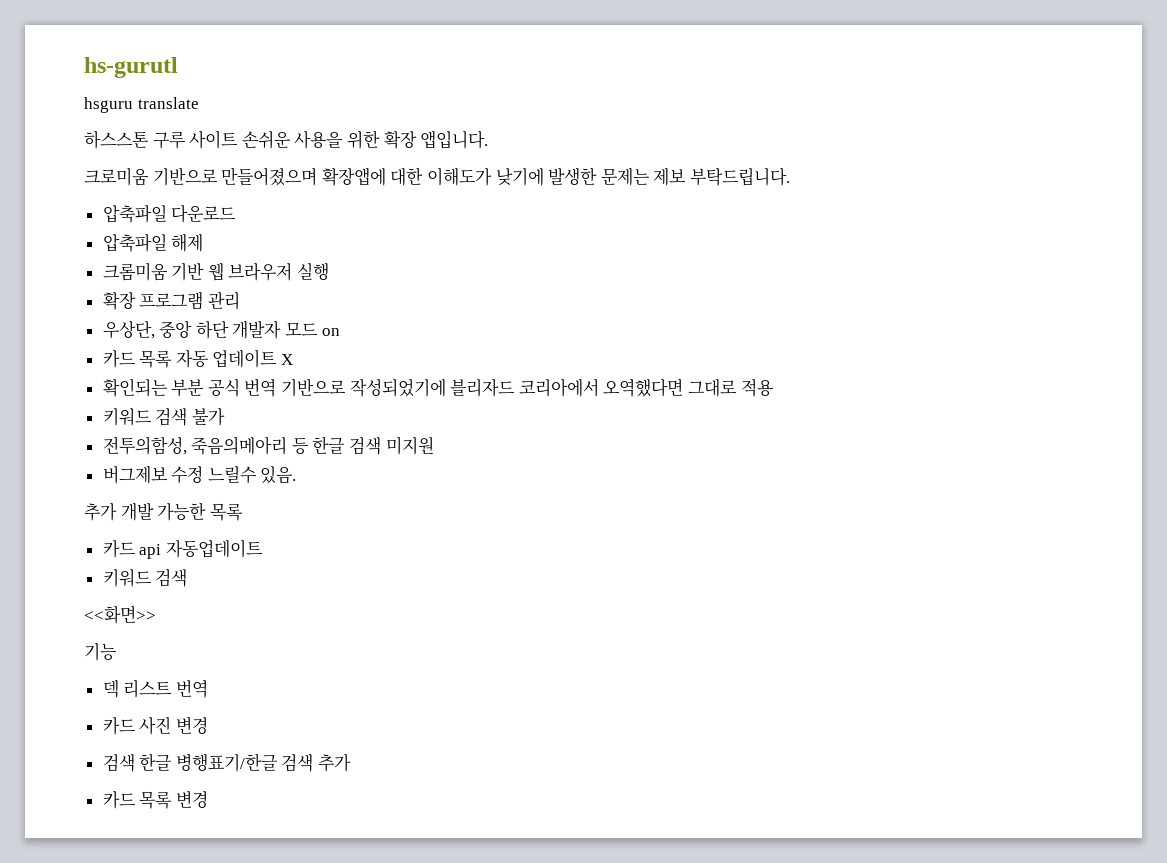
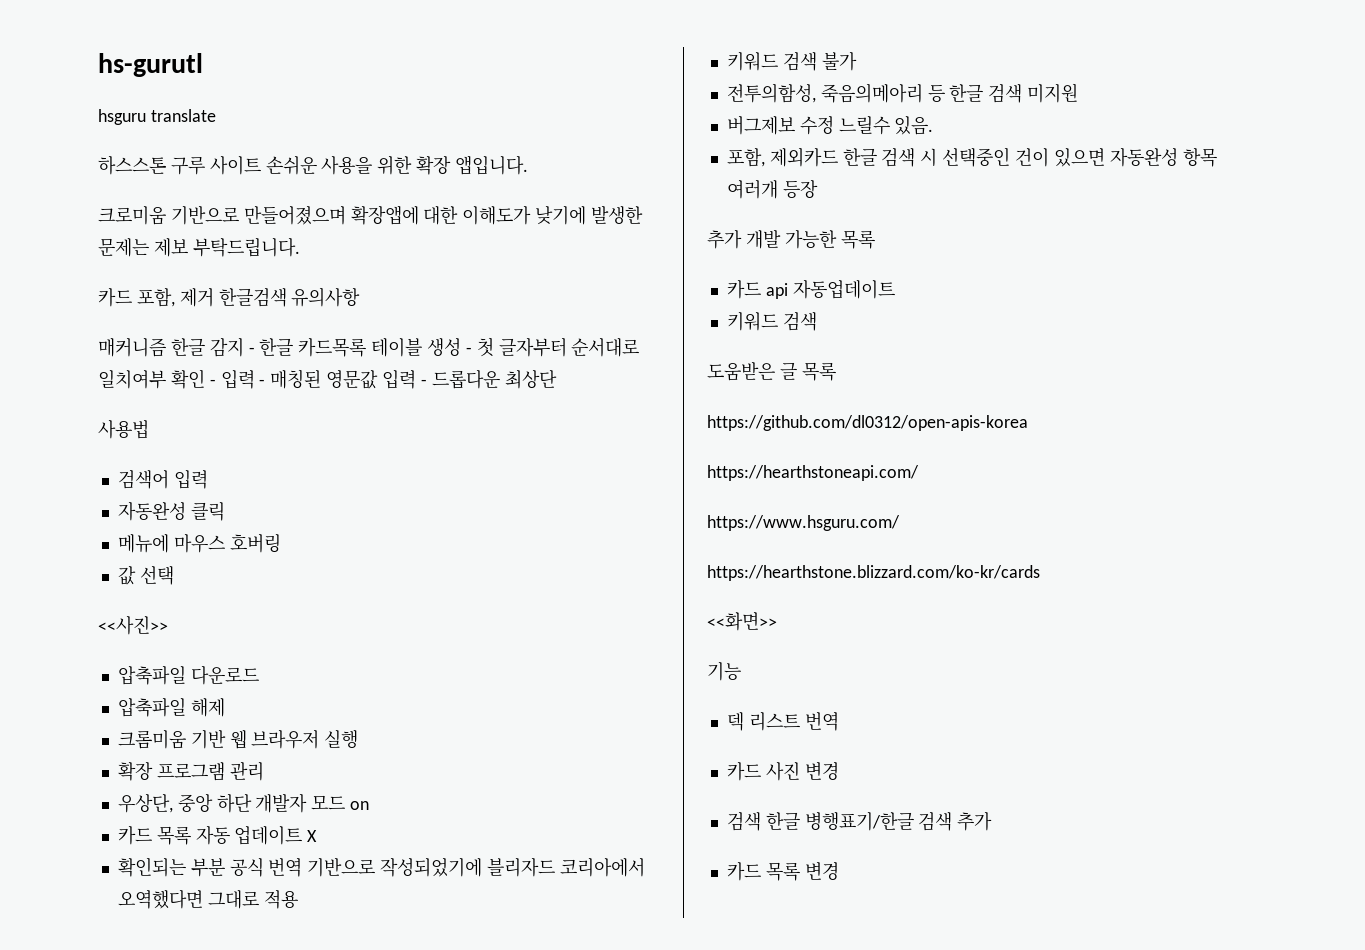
(790, 176) none -> [98,287,361,307] [98,337,640,357] [98,369,557,389] [98,420,149,439] [117,470,208,489] [117,501,225,521] [117,534,281,553] [117,566,174,585] [98,616,168,635] // 카드 포함, 제거 한글검색 유의사항 // 매커니즘 한글 감지 - 한글 카드목록 테이블 생성 - 첫 글자부터 순서대로 일치여부 확인 - 입력 - 매칭된 영문값 입력 - 드롭다운 최상단 // 사용법 // 검색어 입력 // 자동완성 클릭 // 메뉴에 마우스 호버링 // 값 선택 // <<사진>>
(297, 475) none -> [726,147,1217,167] [726,180,818,199] // 포함, 제외카드 한글 검색 시 선택중인 건이 있으면 자동완성 항목 여러개 등장
(188, 578) none -> [707,362,836,381] [707,415,1028,431] [707,465,919,481] [707,515,900,531] [707,565,1040,581] // 도움받은 글 목록 // https://github.com/dl0312/open-apis-korea // https://hearthstoneapi.com/ // https://www.hsguru.com/ // https://hearthstone.blizzard.com/ko-kr/cards

